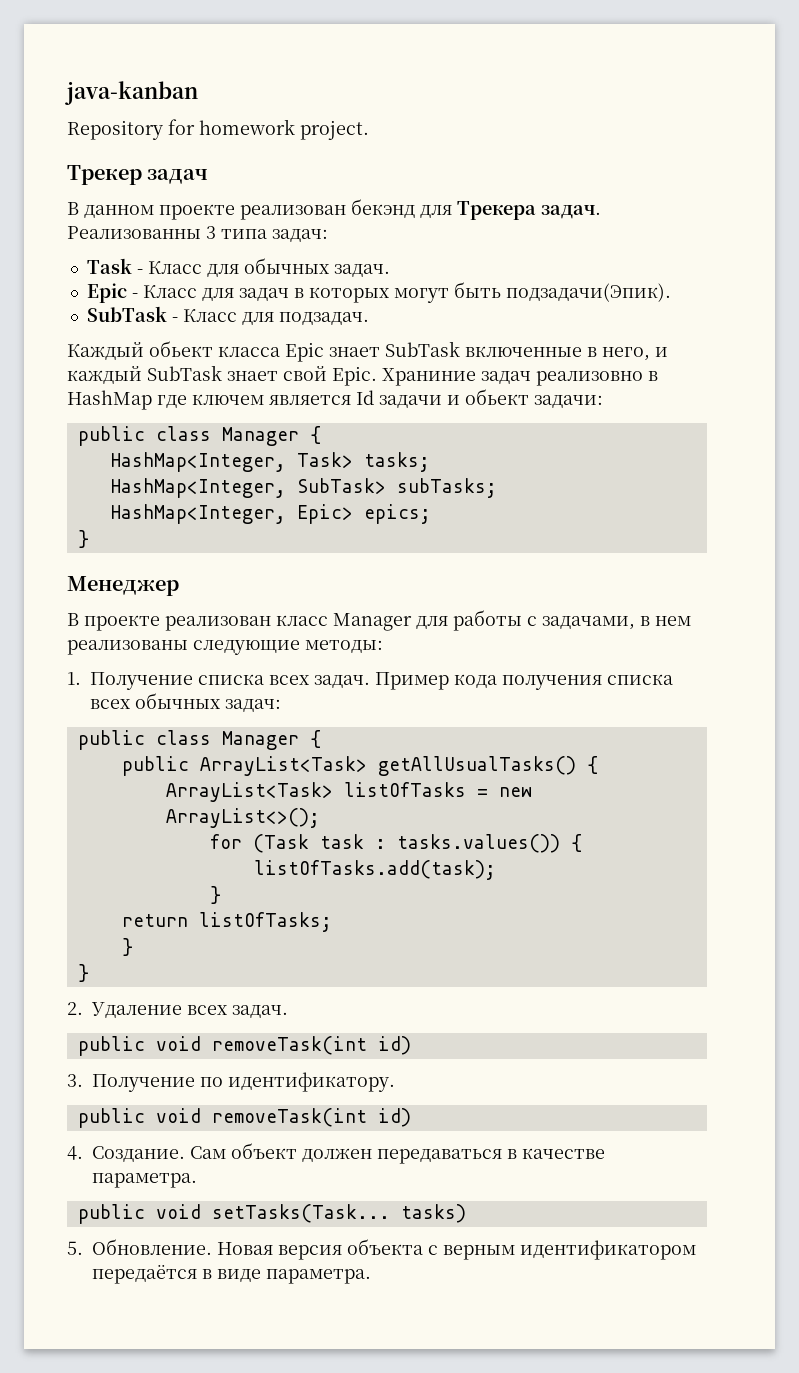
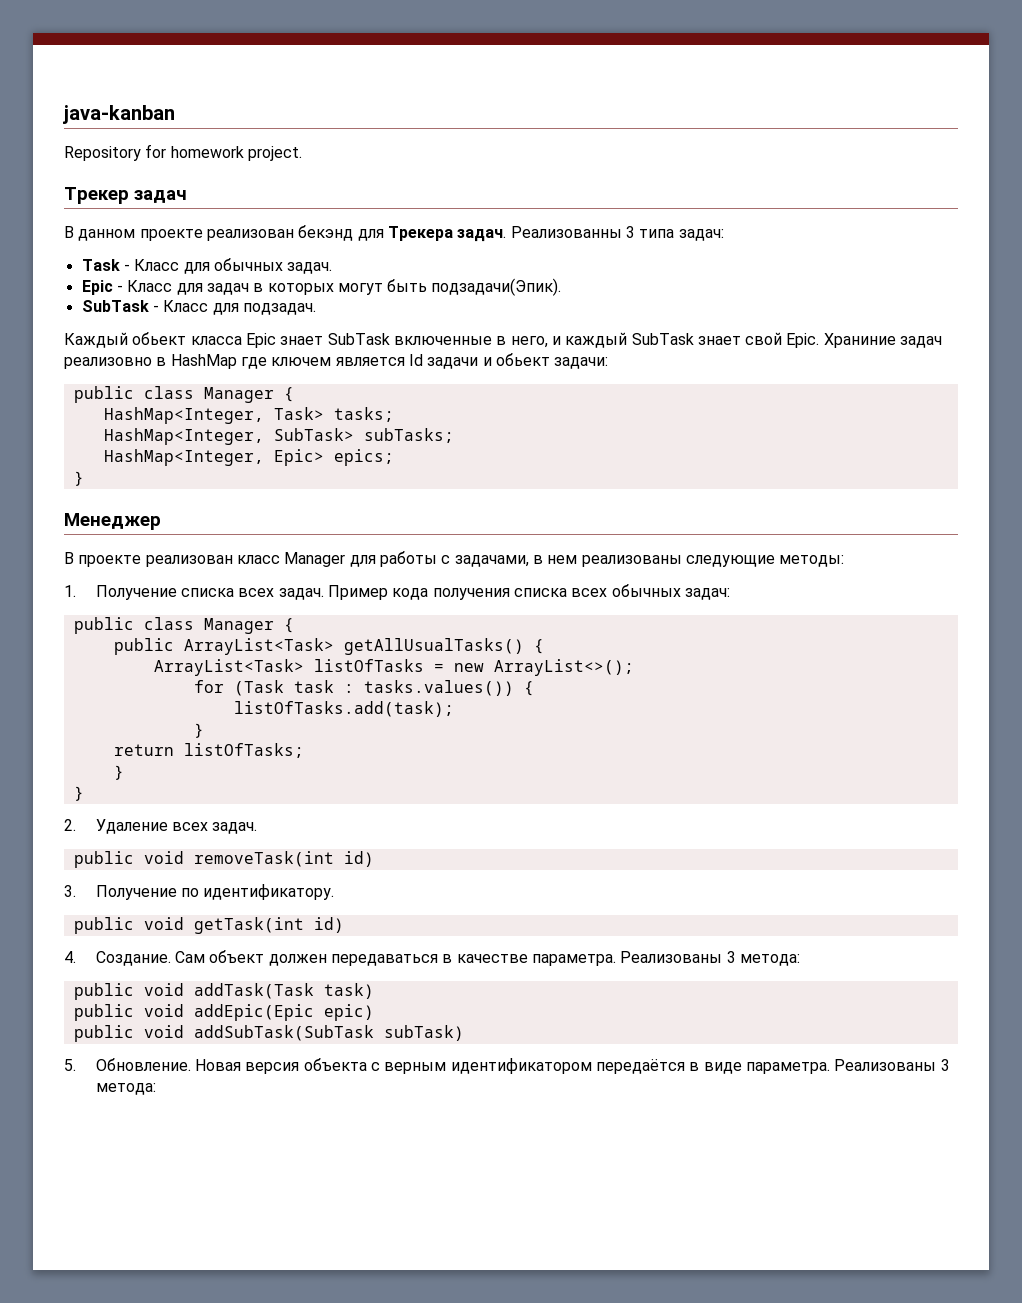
[211,1108,367,1127] removeTask(int -> [193,917,304,934] getTask(int
[77,1204,466,1224] // public void setTasks(Task... tasks) -> [620,951,801,966] [73,983,374,1000] [73,1004,374,1021] [73,1025,464,1042] Реализованы 3 метода: // public void addTask(Task task) // public void addEpic(Epic epic) // public void addSubTask(SubTask subTask)
(371, 1276) none -> [834,1059,950,1071] [95,1083,156,1095] Реализованы 3 метода:

